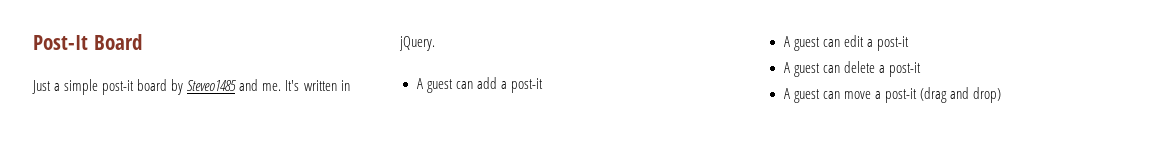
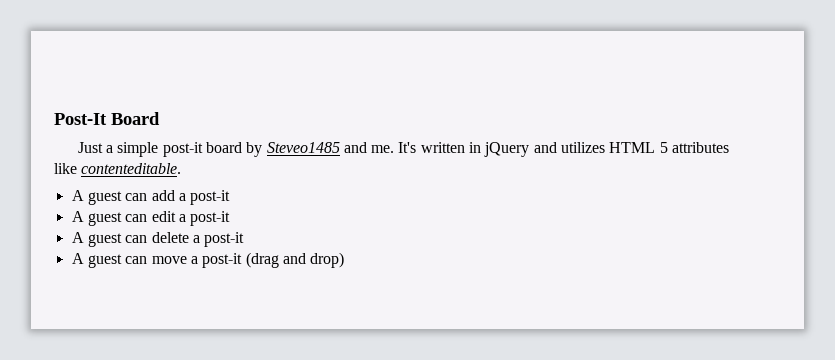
[399,36,435,51] jQuery. -> [484,142,730,157] [54,163,182,174] jQuery and utilizes HTML 5 attributes like contenteditable.

